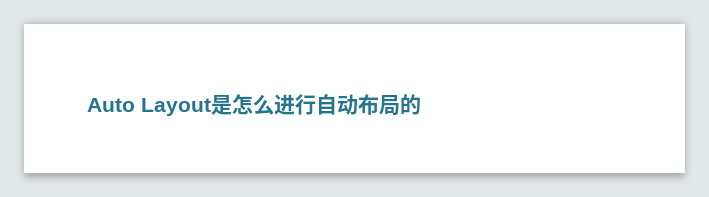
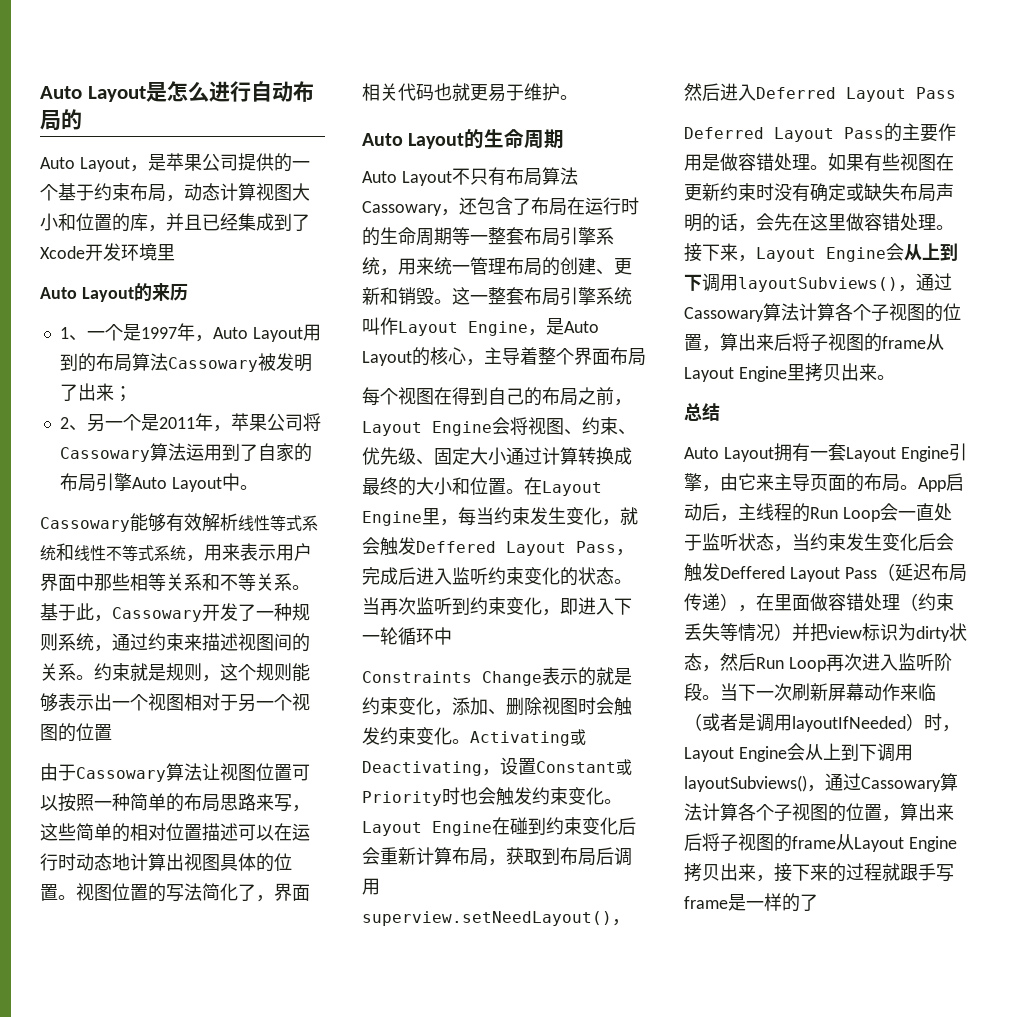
(421, 104) none -> [40,153,310,172] [40,183,310,202] [40,213,310,232] [40,243,175,261] [40,283,188,302] [59,323,321,342] [59,353,312,372] [59,383,132,402] [59,413,321,432] [59,443,312,462] [59,473,258,492] [40,513,318,532] [40,543,312,562] [40,573,310,591] [40,603,310,622] [40,633,310,652] [40,663,310,682] [40,693,310,712] [40,723,112,742] [40,763,310,782] [40,793,310,812] [40,823,310,842] [40,853,292,872] [40,883,310,902] [362,83,578,102] [362,129,565,149] [362,167,578,186] [362,197,639,216] [362,227,614,246] [362,257,632,276] [362,287,632,306] [362,317,599,336] [362,347,646,366] [362,387,632,406] [362,417,636,436] [362,447,632,465] [362,477,602,496] [362,507,638,526] [362,537,634,556] [362,567,632,586] [362,597,632,616] [362,627,452,645] [362,667,632,686] [362,697,632,716] [362,727,586,746] [362,757,632,776] [362,787,622,806] [362,817,636,836] [362,847,632,866] [362,878,380,895] [362,911,630,926] [684,83,956,102] [684,123,956,142] [684,153,954,172] [684,183,954,202] [684,213,954,232] [684,243,958,262] [684,273,952,292] [684,303,961,322] [684,333,944,352] [684,363,895,382] [684,403,720,421] [684,443,967,462] [684,473,964,492] [684,503,952,522] [684,533,954,552] [684,563,967,582] [684,593,954,612] [684,623,967,642] [684,653,952,672] [684,683,936,701] [684,713,960,732] [684,743,913,762] [684,773,958,792] [684,803,954,822] [684,833,957,852] [684,863,954,882] [684,893,818,912] // Auto Layout，是苹果公司提供的一个基于约束布局，动态计算视图大小和位置的库，并且已经集成到了Xcode开发环境里 // Auto Layout的来历 // 1、一个是1997年，Auto Layout用到的布局算法Cassowary被发明了出来； // 2、另一个是2011年，苹果公司将Cassowary算法运用到了自家的布局引擎Auto Layout中。 // Cassowary能够有效解析线性等式系统和线性不等式系统，用来表示用户界面中那些相等关系和不等关系。基于此，Cassowary开发了一种规则系统，通过约束来描述视图间的关系。约束就是规则，这个规则能够表示出一个视图相对于另一个视图的位置 // 由于Cassowary算法让视图位置可以按照一种简单的布局思路来写，这些简单的相对位置描述可以在运行时动态地计算出视图具体的位置。视图位置的写法简化了，界面相关代码也就更易于维护。 // Auto Layout的生命周期 // Auto Layout不只有布局算法Cassowary，还包含了布局在运行时的生命周期等一整套布局引擎系统，用来统一管理布局的创建、更新和销毁。这一整套布局引擎系统叫作Layout Engine，是Auto Layout的核心，主导着整个界面布局 // 每个视图在得到自己的布局之前，Layout Engine会将视图、约束、优先级、固定大小通过计算转换成最终的大小和位置。在Layout Engine里，每当约束发生变化，就会触发Deffered Layout Pass，完成后进入监听约束变化的状态。当再次监听到约束变化，即进入下一轮循环中 // Constraints Change表示的就是约束变化，添加、删除视图时会触发约束变化。Activating或Deactivating，设置Constant或Priority时也会触发约束变化。Layout Engine在碰到约束变化后会重新计算布局，获取到布局后调用superview.setNeedLayout()，然后进入Deferred Layout Pass // Deferred Layout Pass的主要作用是做容错处理。如果有些视图在更新约束时没有确定或缺失布局声明的话，会先在这里做容错处理。接下来，Layout Engine会从上到下调用layoutSubviews()，通过Cassowary算法计算各个子视图的位置，算出来后将子视图的frame从Layout Engine里拷贝出来。 // 总结 // Auto Layout拥有一套Layout Engine引擎，由它来主导页面的布局。App启动后，主线程的Run Loop会一直处于监听状态，当约束发生变化后会触发Deffered Layout Pass（延迟布局传递），在里面做容错处理（约束丢失等情况）并把view标识为dirty状态，然后Run Loop再次进入监听阶段。当下一次刷新屏幕动作来临（或者是调用layoutIfNeeded）时，Layout Engine会从上到下调用layoutSubviews()，通过Cassowary算法计算各个子视图的位置，算出来后将子视图的frame从Layout Engine拷贝出来，接下来的过程就跟手写frame是一样的了

